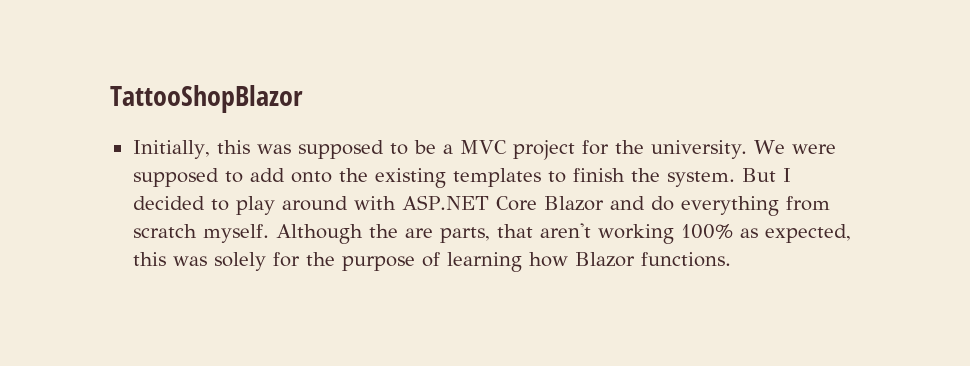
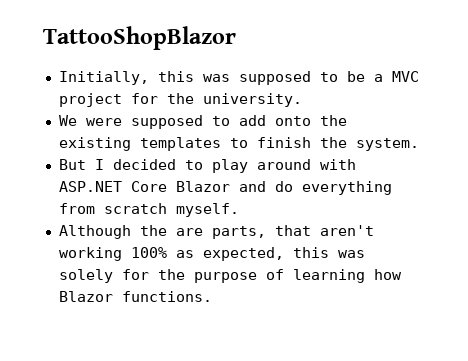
(748, 149) none -> (302, 100) //
(735, 179) none -> (419, 144) //
(269, 233) none -> (239, 210) //

